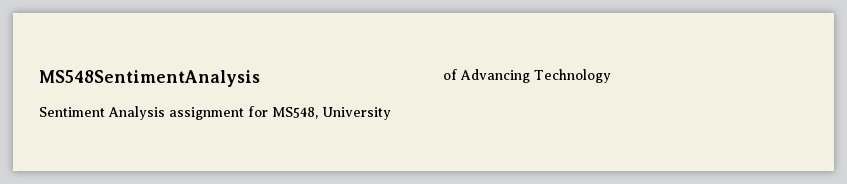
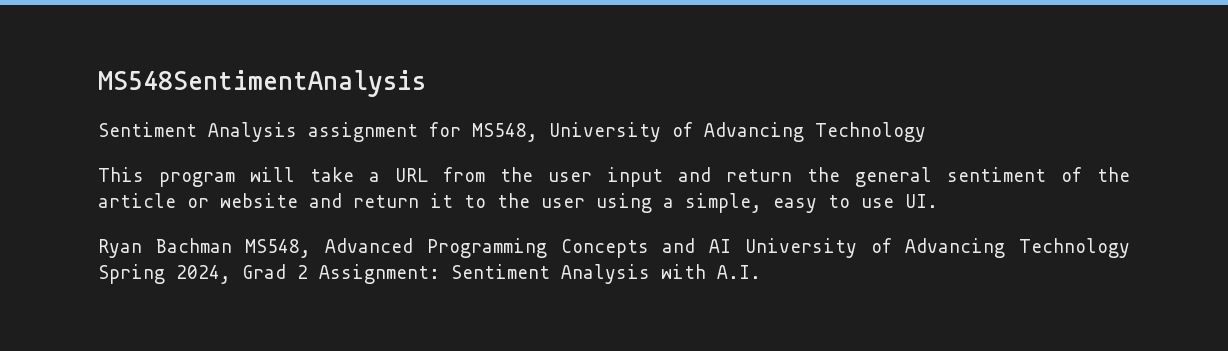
(611, 76) none -> [98,167,1130,187] [98,193,938,213] [98,238,1130,258] [98,264,761,284] // This program will take a URL from the user input and return the general sentiment of the article or website and return it to the user using a simple, easy to use UI. // Ryan Bachman MS548, Advanced Programming Concepts and AI University of Advancing Technology Spring 2024, Grad 2 Assignment: Sentiment Analysis with A.I.

